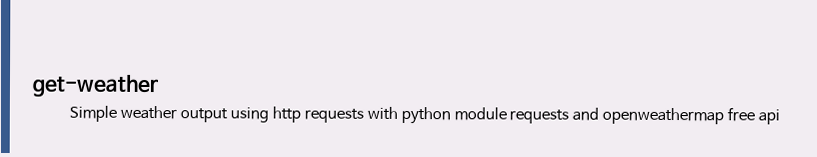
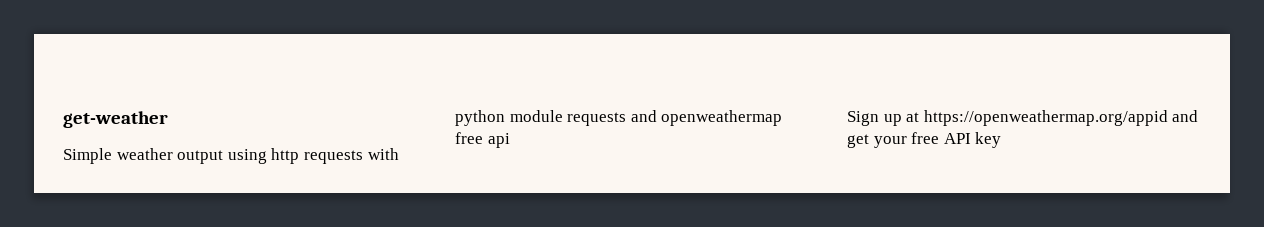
(781, 117) none -> [847,110,1199,126] [847,132,1002,148] // Sign up at https://openweathermap.org/appid and get your free API key

